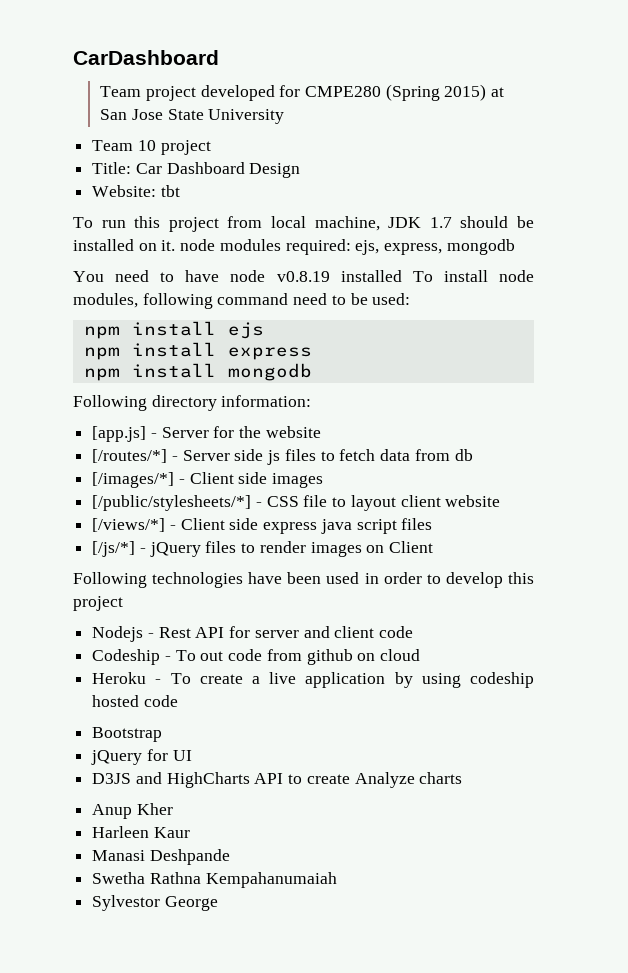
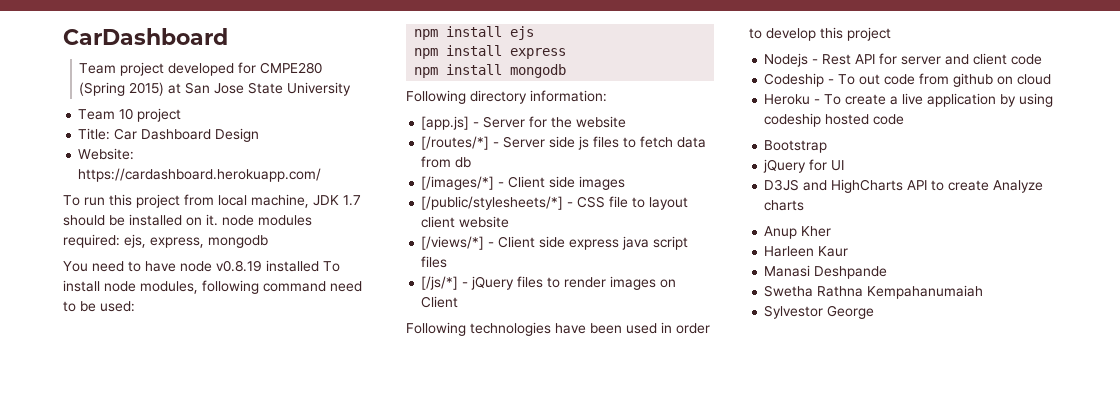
[160,185,180,197] tbt -> [78,168,322,182] https://cardashboard.herokuapp.com/

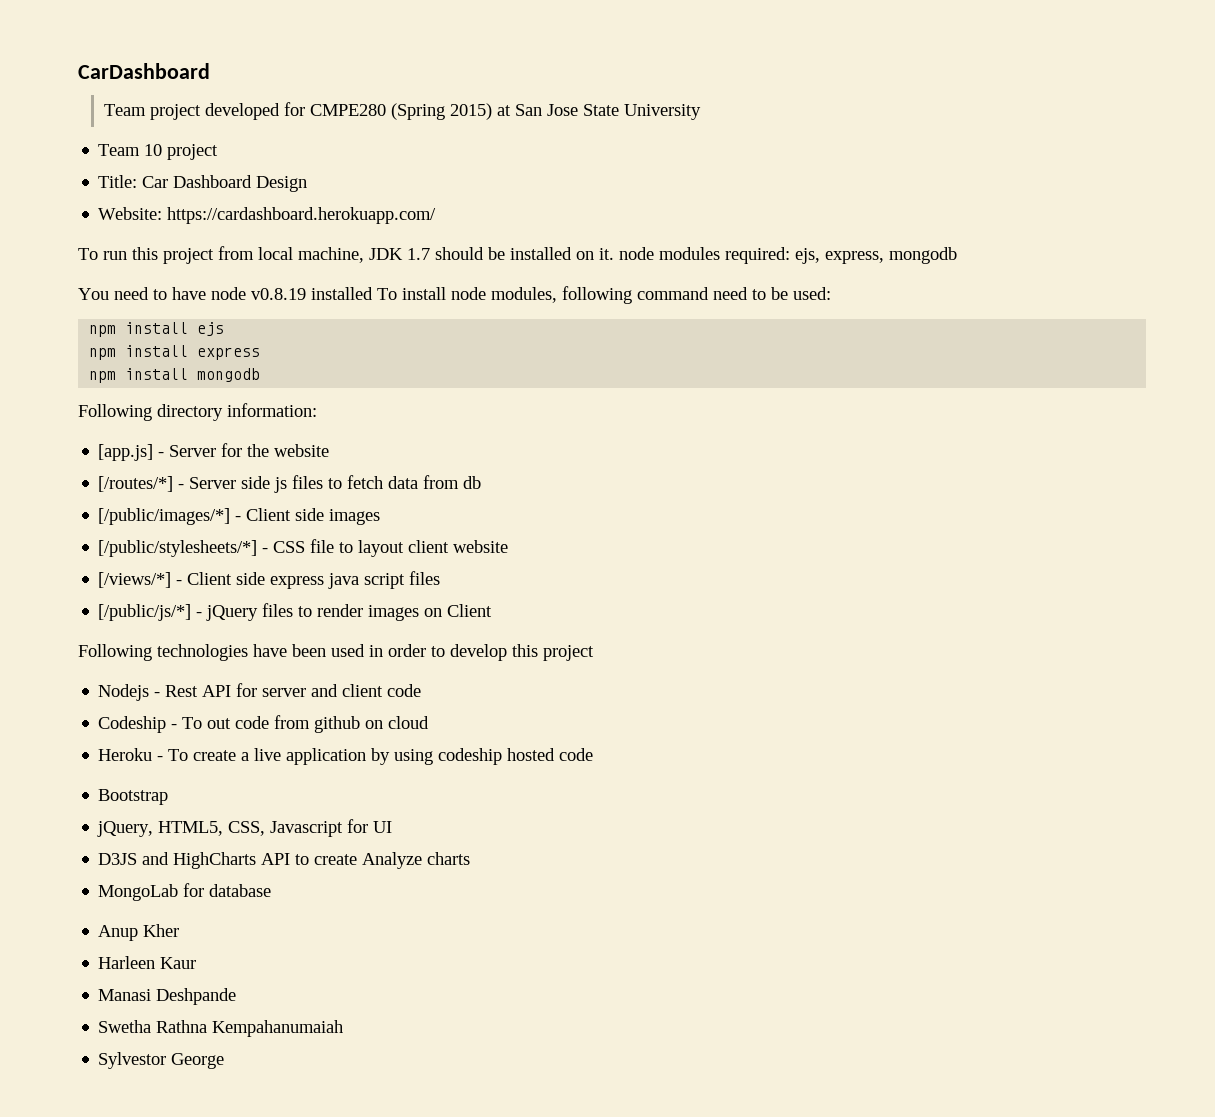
[421,176,495,190] [/images/*] -> [98,508,231,525] [/public/images/*]
[421,276,459,290] [/js/*] -> [98,604,192,621] [/public/js/*]
[763,159,807,173] jQuery -> [97,821,344,837] jQuery, HTML5, CSS, Javascript
(805, 205) none -> [98,883,272,901] // MongoLab for database

